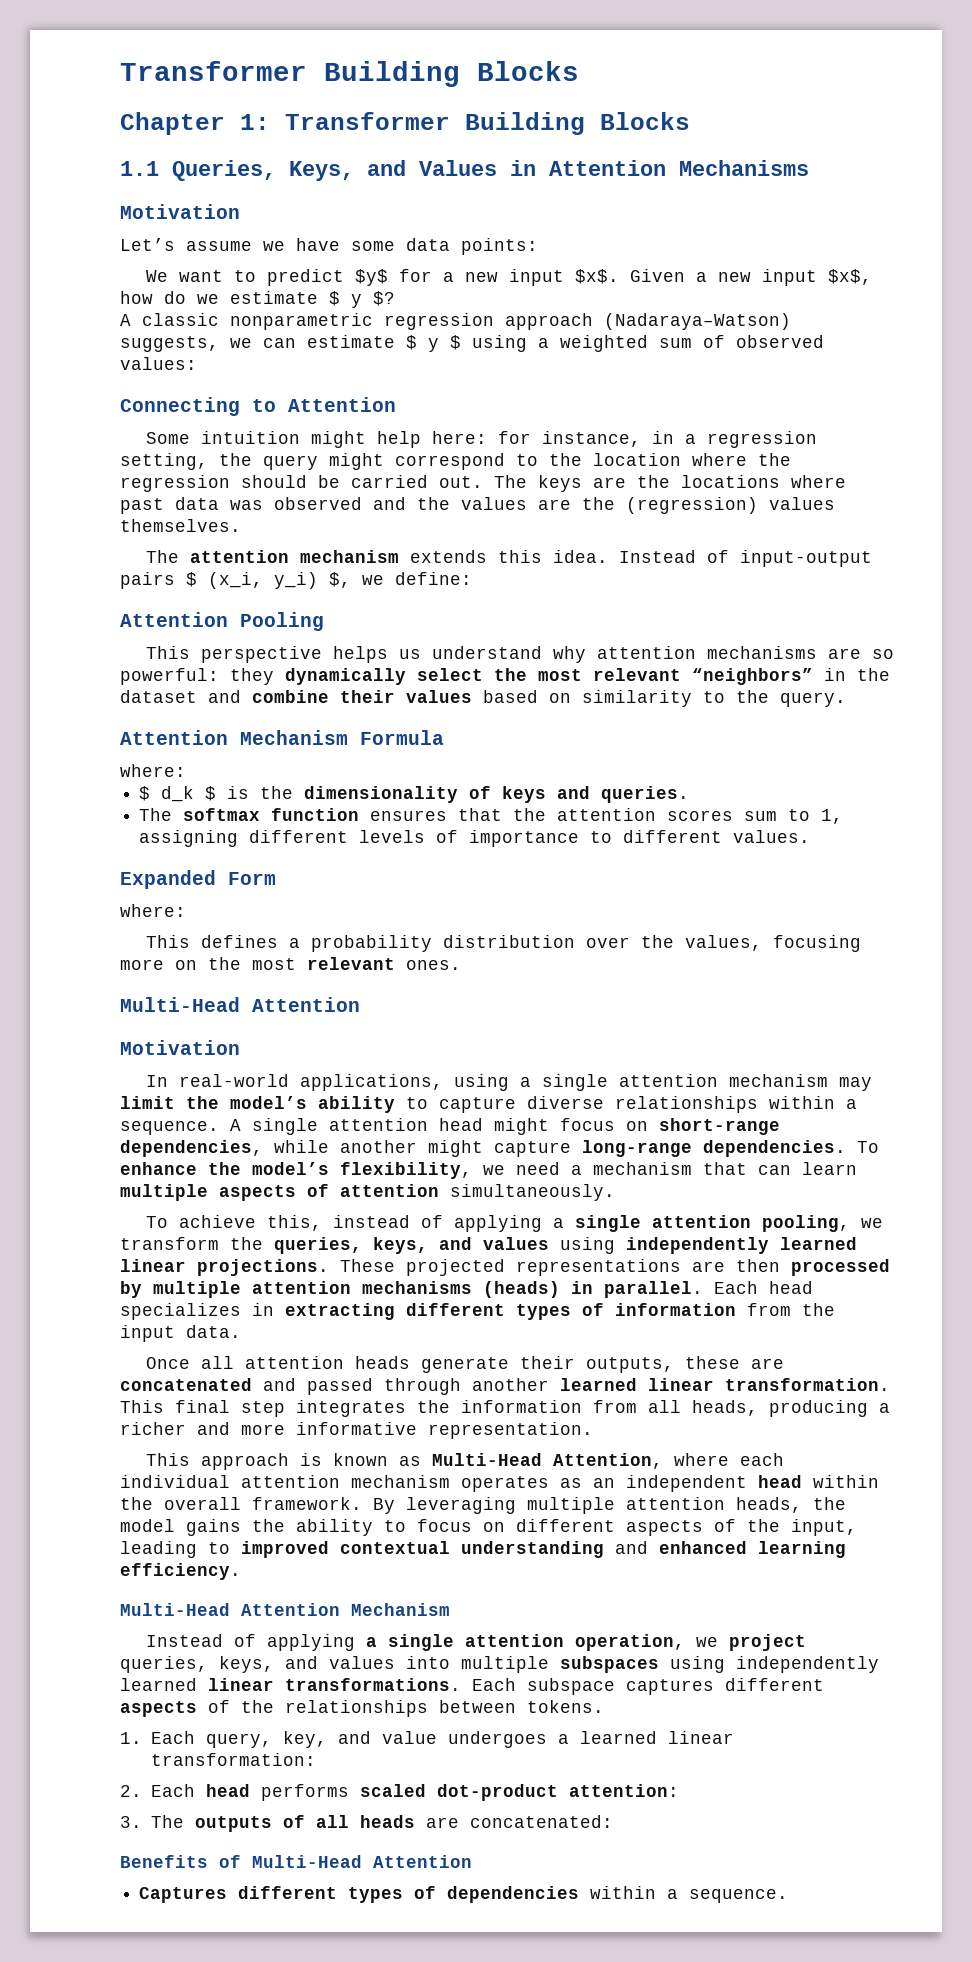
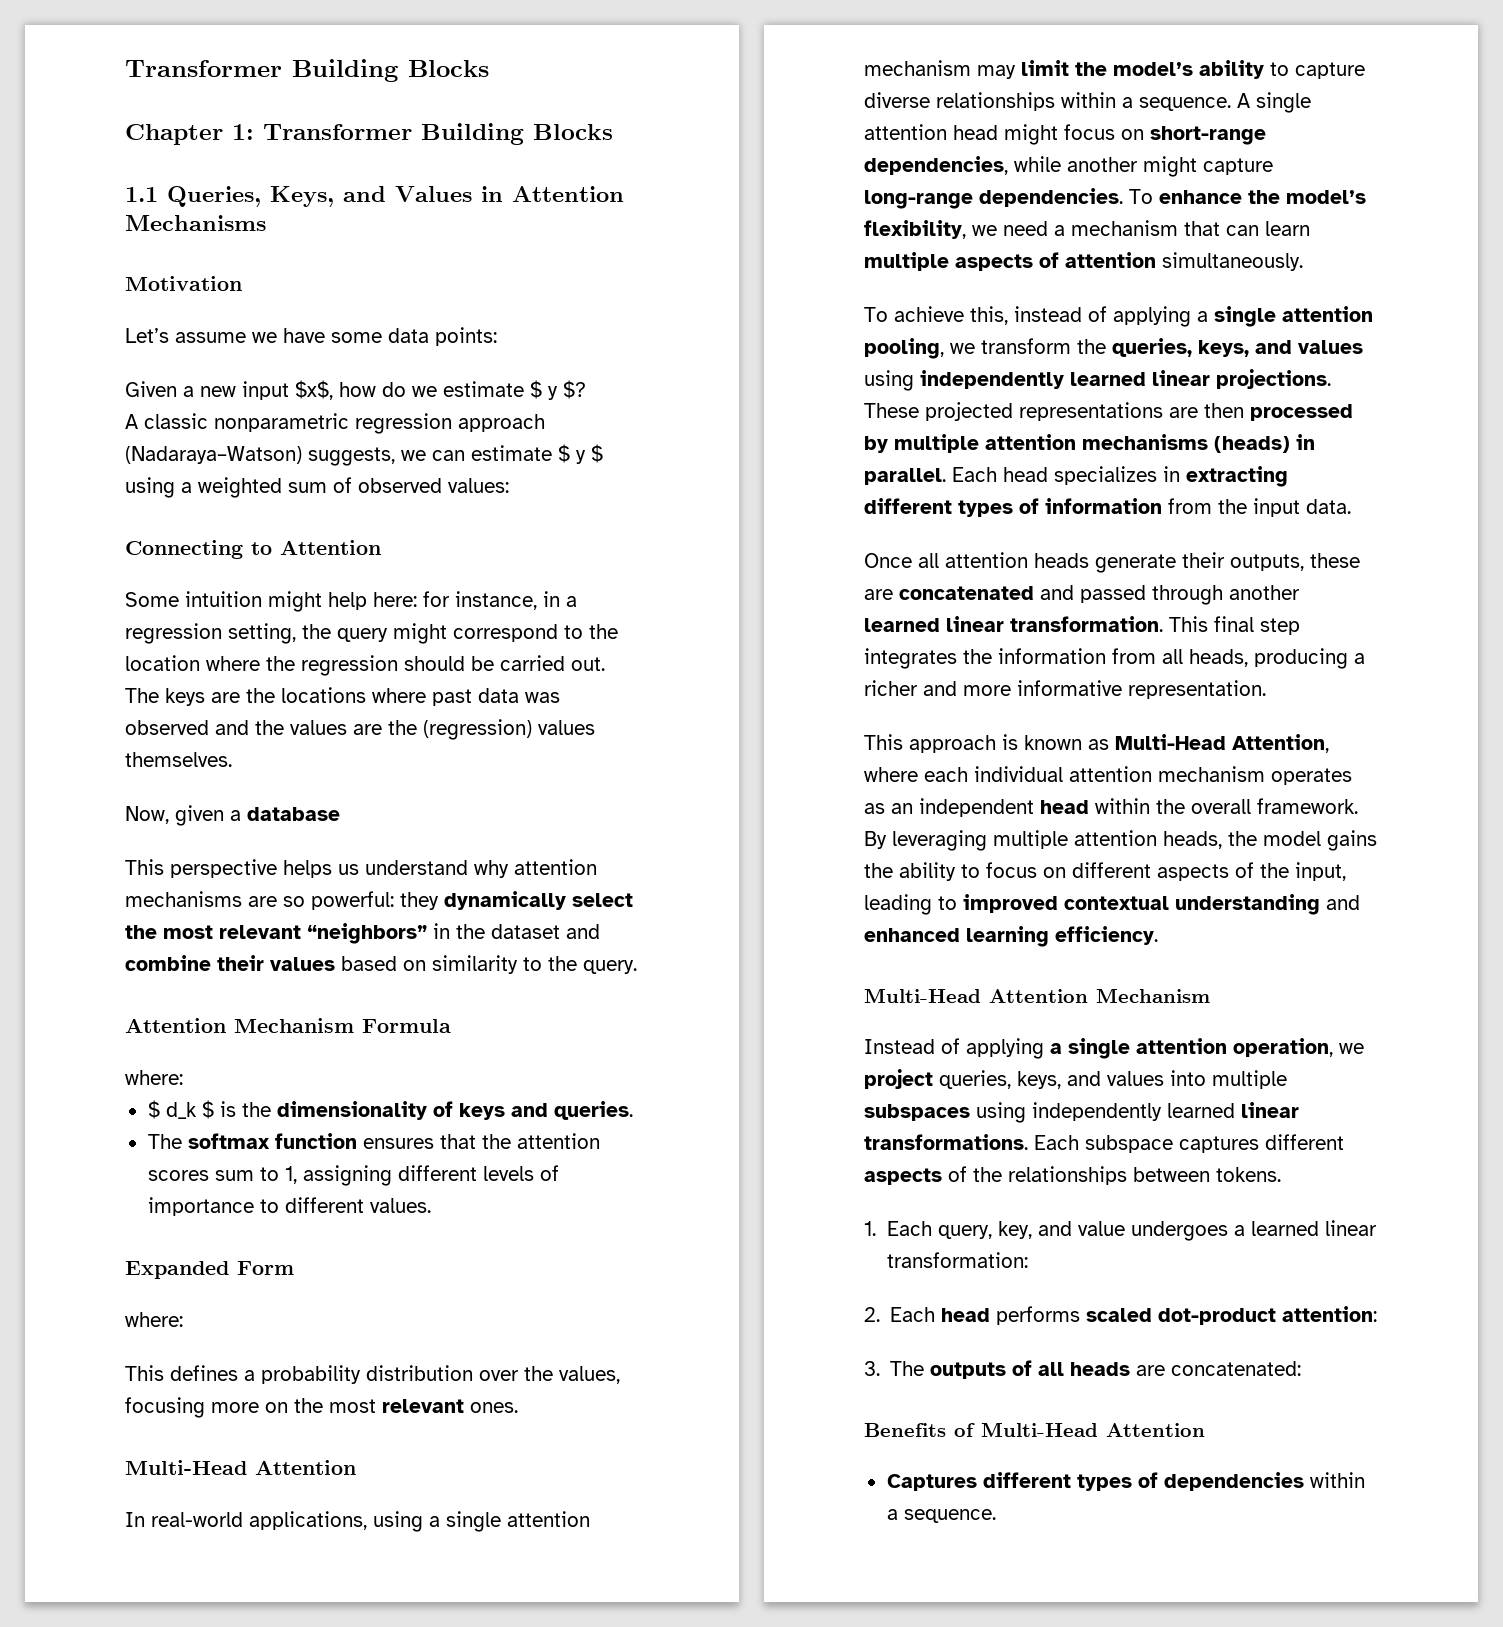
[146,269,620,286] We want to predict $y$ for a new input $x$. -> (497, 336) none
[146,550,873,567] [120,572,472,589] [120,612,324,631] The attention mechanism extends this idea. Instead of input-output pairs $ (x_i, y_i) $, we define: // Attention Pooling -> [125,805,340,826] Now, given a database
[120,1040,240,1055] // Motivation -> (356, 1467) none

